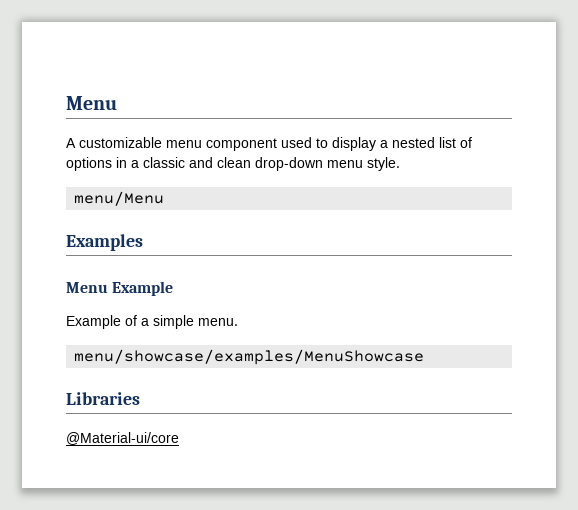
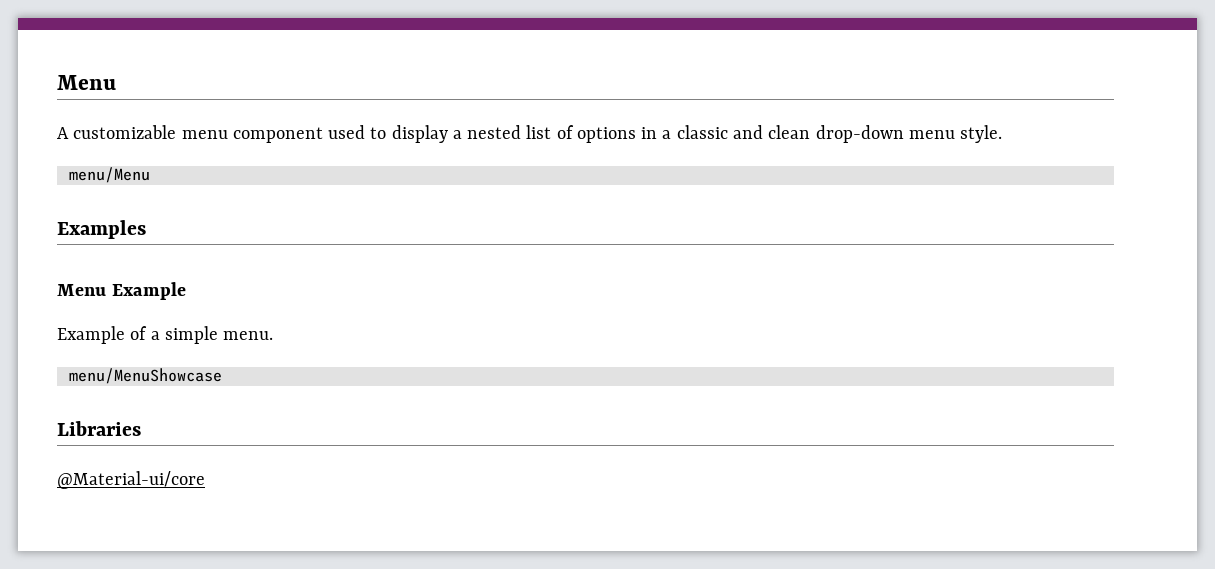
[74,349,425,365] menu/showcase/examples/MenuShowcase -> [68,368,222,384] menu/MenuShowcase

